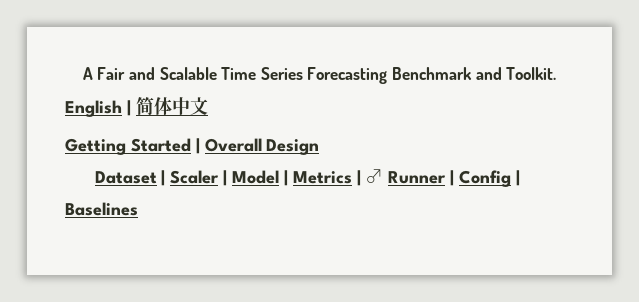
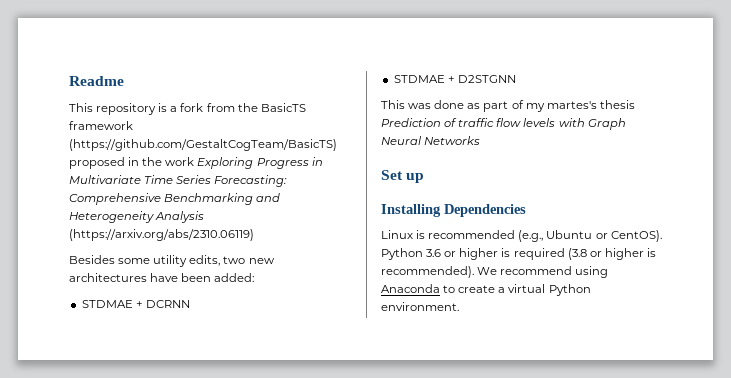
[82,67,557,84] [65,97,208,117] [65,138,320,155] [94,169,520,187] [65,202,138,216] A Fair and Scalable Time Series Forecasting Benchmark and Toolkit. // English | 简体中文 // Getting Started | Overall Design // Dataset | Scaler | Model | Metrics | ♂ Runner | Config | Baselines -> [69,76,124,86] [69,103,306,115] [69,121,133,130] [69,139,337,151] [69,157,323,169] [69,175,288,187] [69,193,281,205] [69,211,205,223] [69,229,254,241] [69,255,275,267] [69,273,255,282] [81,300,190,308] [393,75,516,83] [381,100,635,112] [381,118,626,130] [381,136,481,145] [381,170,425,183] [381,204,526,217] [381,230,662,242] [381,248,656,260] [381,266,609,278] [381,284,591,296] [381,302,459,311] Readme // This repository is a fork from the BasicTS framework (https://github.com/GestaltCogTeam/BasicTS) proposed in the work Exploring Progress in Multivariate Time Series Forecasting: Comprehensive Benchmarking and Heterogeneity Analysis (https://arxiv.org/abs/2310.06119) // Besides some utility edits, two new architectures have been added: // STDMAE + DCRNN // STDMAE + D2STGNN // This was done as part of my martes's thesis Prediction of traffic flow levels with Graph Neural Networks // Set up // Installing Dependencies // Linux is recommended (e.g., Ubuntu or CentOS). Python 3.6 or higher is required (3.8 or higher is recommended). We recommend using Anaconda to create a virtual Python environment.

